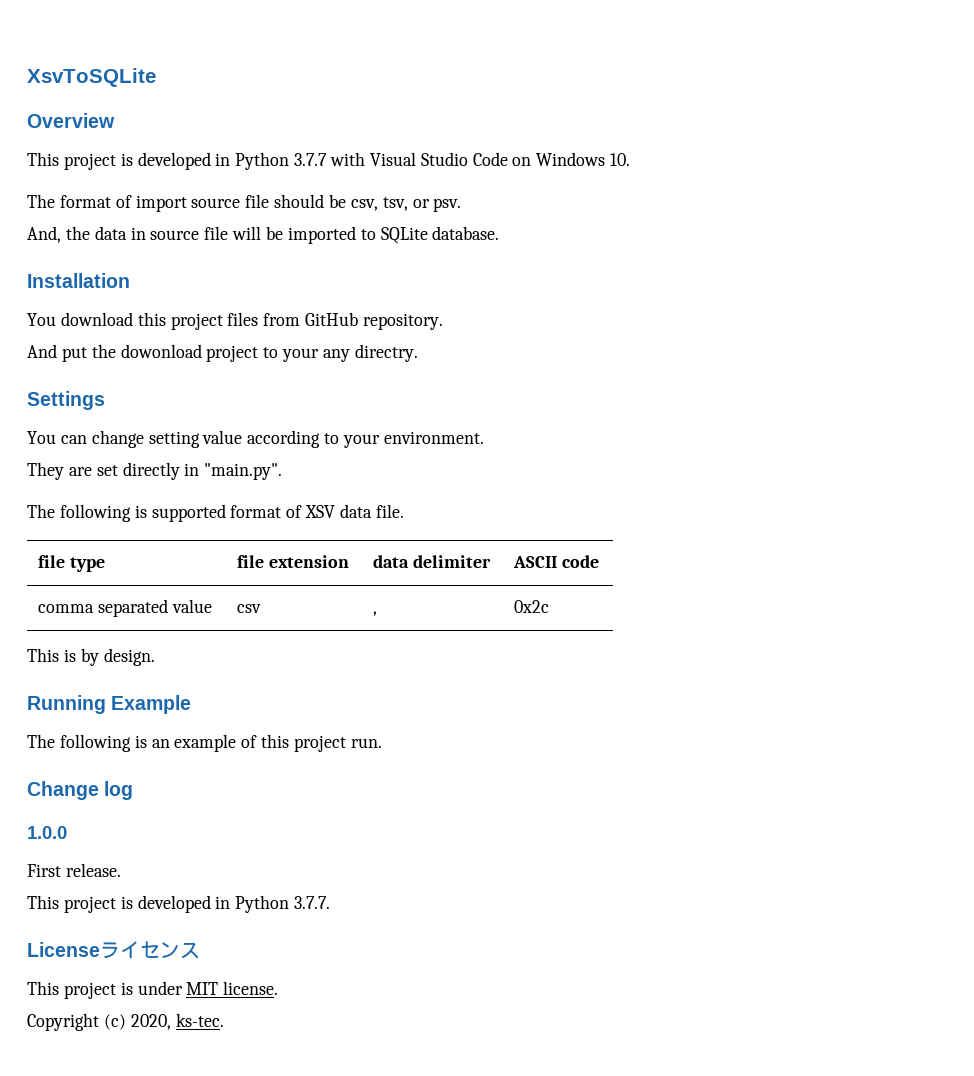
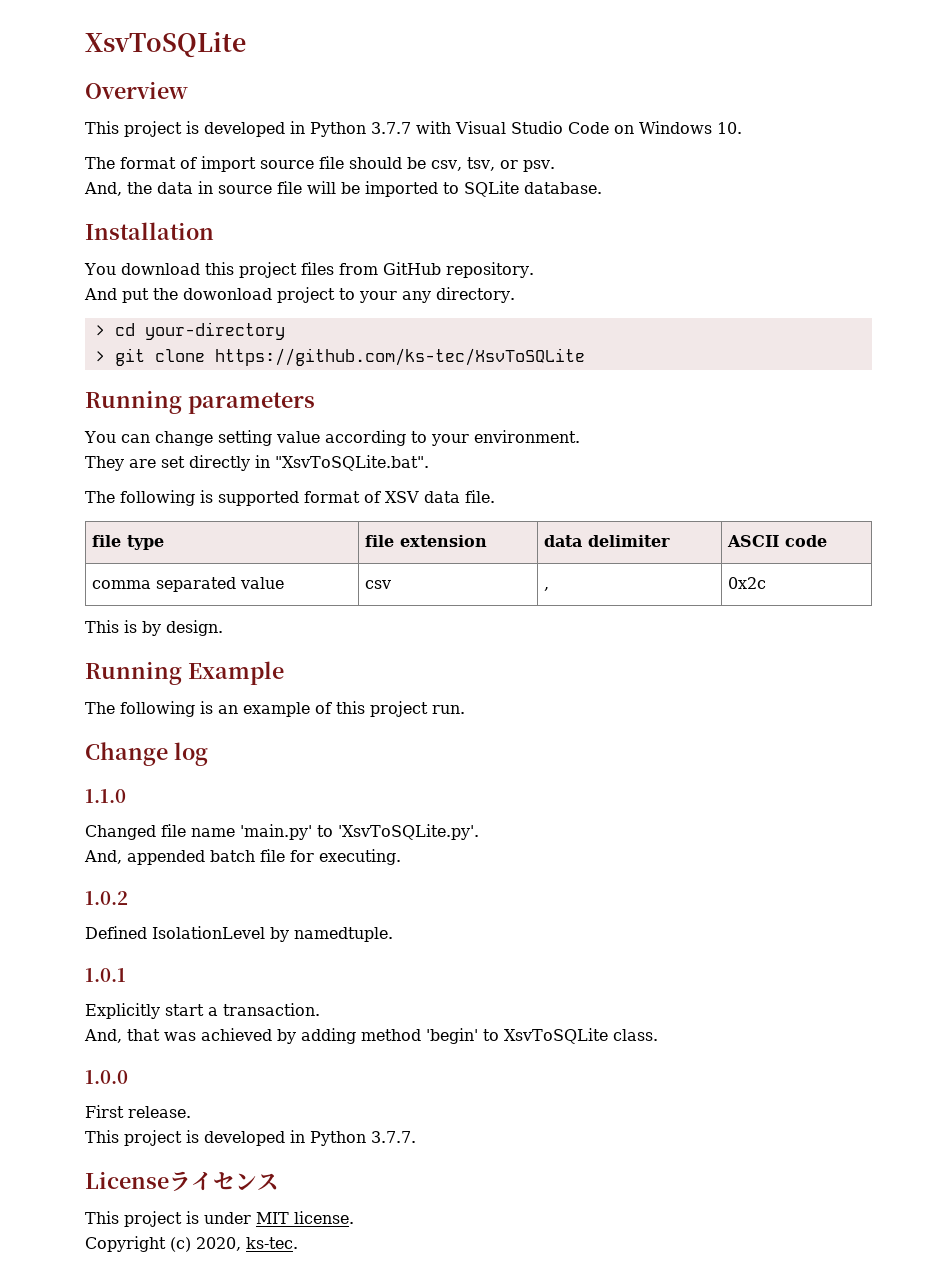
[354,344,418,362] [27,391,105,410] directry. // Settings -> [436,287,515,303] [94,322,285,340] [94,348,585,366] [85,390,315,414] directory. // > cd your-directory // > git clone https://github.com/ks-tec/XsvToSQLite // Running parameters
[204,463,283,480] "main.py". -> [275,455,429,471] "XsvToSQLite.bat".
(134, 790) none -> [85,789,126,803] [85,824,479,840] [84,849,401,865] [85,891,128,905] [85,926,393,942] [85,968,126,982] [85,1003,320,1019] [84,1028,658,1044] // 1.1.0 // Changed file name 'main.py' to 'XsvToSQLite.py'. // And, appended batch file for executing. // 1.0.2 // Defined IsolationLevel by namedtuple. // 1.0.1 // Explicitly start a transaction. // And, that was achieved by adding method 'begin' to XsvToSQLite class.

